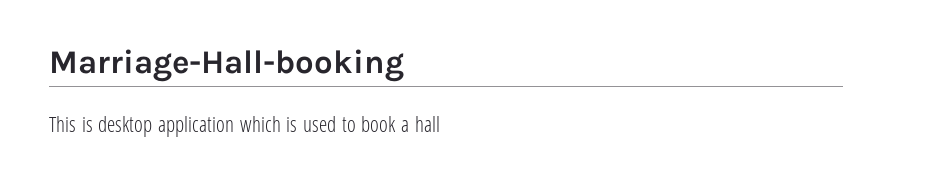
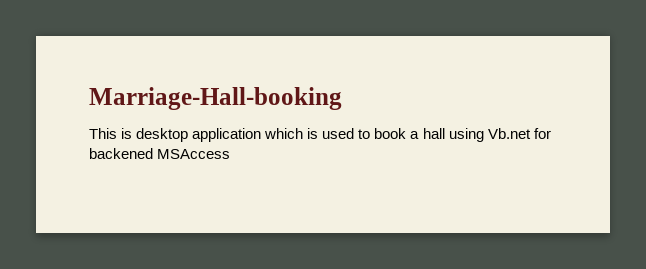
(440, 124) none -> [448,128,551,142] [89,148,231,159] using Vb.net for backened MSAccess

